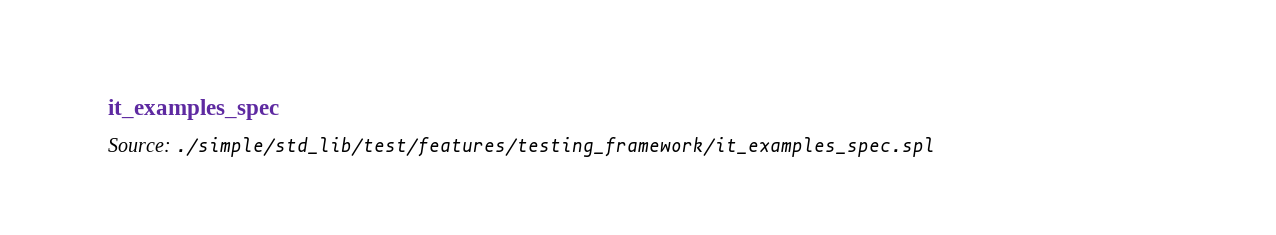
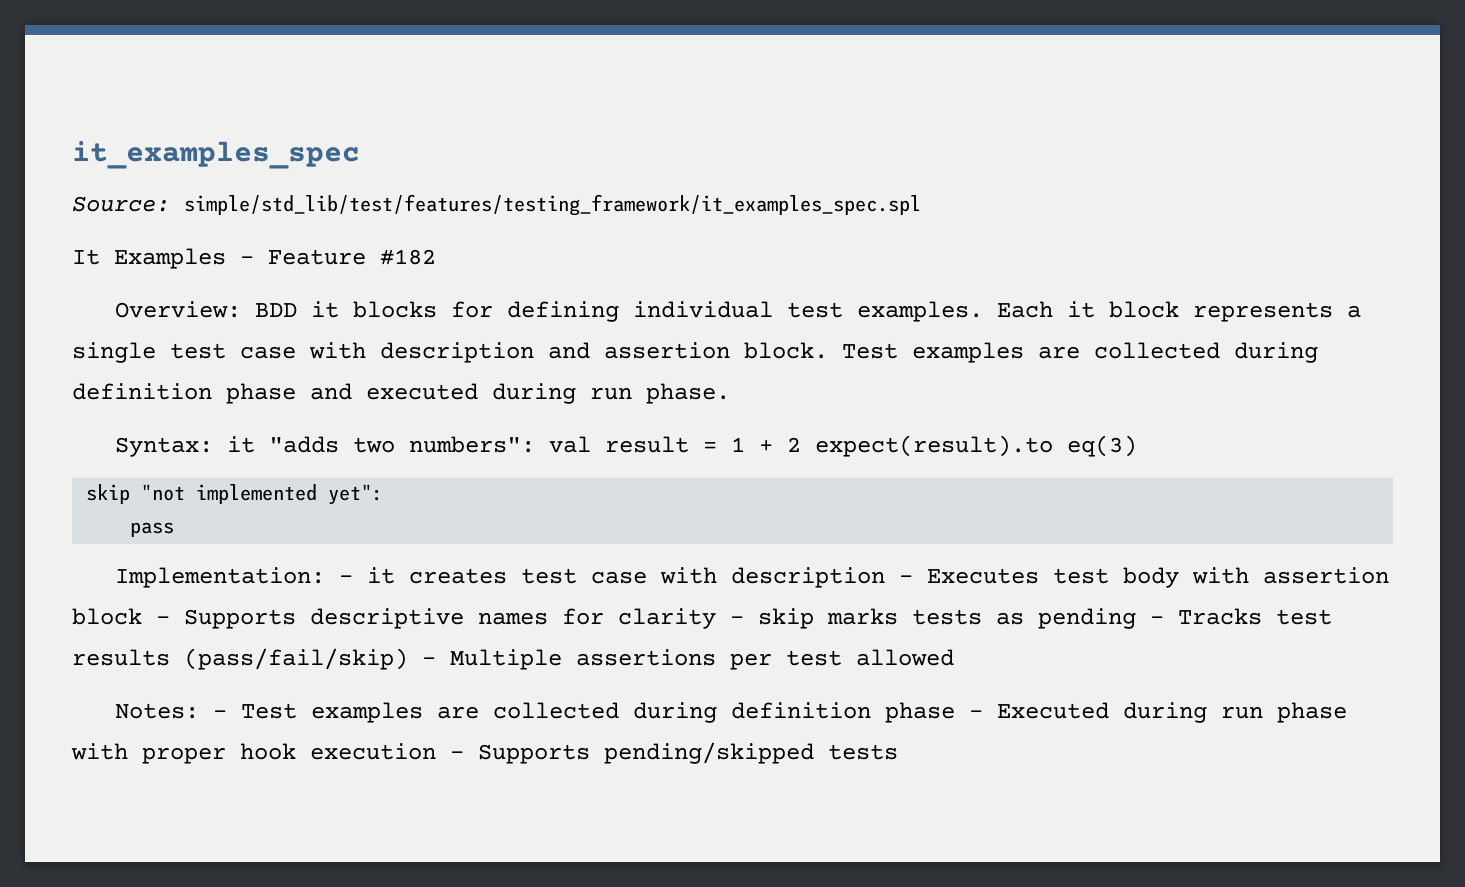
[176,137,936,157] ./simple/std_lib/test/features/testing_framework/it_examples_spec.spl -> [184,194,921,216] [72,248,436,269] [114,301,1361,322] [72,342,1318,363] [72,383,730,404] [114,435,1137,457] [86,484,384,505] [130,522,175,537] [114,567,1389,588] [72,608,1332,629] [72,648,954,670] [114,702,1347,723] [71,742,898,764] simple/std_lib/test/features/testing_framework/it_examples_spec.spl // It Examples - Feature #182 // Overview: BDD it blocks for defining individual test examples. Each it block represents a single test case with description and assertion block. Test examples are collected during definition phase and executed during run phase. // Syntax: it "adds two numbers": val result = 1 + 2 expect(result).to eq(3) // skip "not implemented yet": // pass // Implementation: - it creates test case with description - Executes test body with assertion block - Supports descriptive names for clarity - skip marks tests as pending - Tracks test results (pass/fail/skip) - Multiple assertions per test allowed // Notes: - Test examples are collected during definition phase - Executed during run phase with proper hook execution - Supports pending/skipped tests

